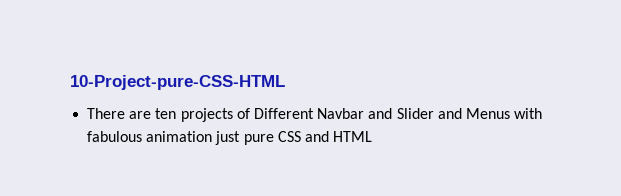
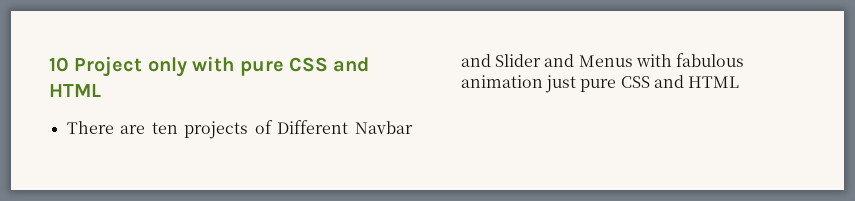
[70,75,285,90] 10-Project-pure-CSS-HTML -> [49,56,370,77] [49,84,101,97] 10 Project only with pure CSS and HTML

